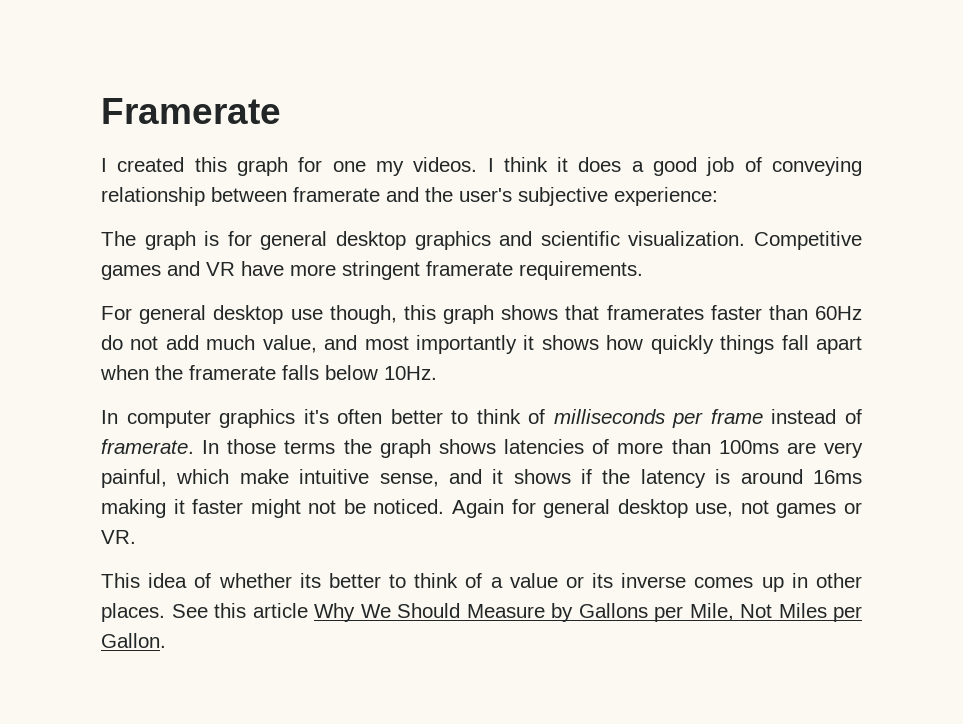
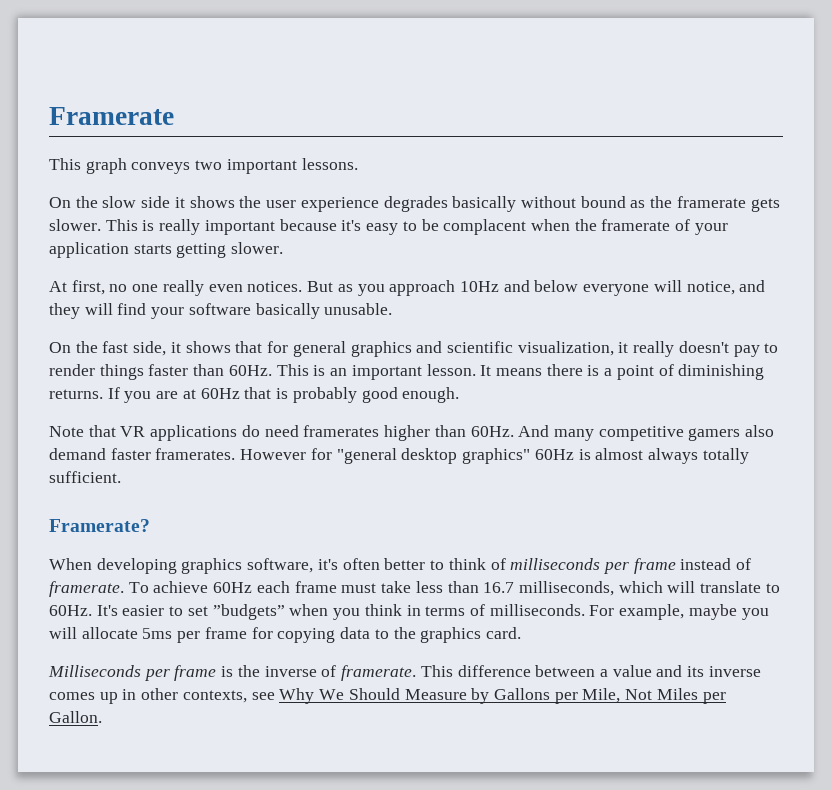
[101,157,862,176] [101,187,718,206] [101,231,406,250] I created this graph for one my videos. I think it does a good job of conveying relationship between framerate and the user's subjective experience: // The graph is for general desktop -> [49,158,358,174] [49,196,780,212] [49,219,728,235] [49,242,284,258] [49,280,766,296] [49,303,393,319] [49,341,346,357] This graph conveys two important lessons. // On the slow side it shows the user experience degrades basically without bound as the framerate gets slower. This is really important because it's easy to be complacent when the framerate of your application starts getting slower. // At first, no one really even notices. But as you approach 10Hz and below everyone will notice, and they will find your software basically unusable. // On the fast side, it shows that for general
[628,231,863,250] [101,261,643,280] [101,305,862,324] [101,335,863,354] [100,365,437,380] [101,409,296,428] visualization. Competitive games and VR have more stringent framerate requirements. // For general desktop use though, this graph shows that framerates faster than 60Hz do not add much value, and most importantly it shows how quickly things fall apart when the framerate falls below 10Hz. // In computer graphics -> [517,341,779,357] [49,364,765,380] [49,387,460,403] [49,425,775,441] [49,448,749,464] [49,471,121,483] [49,519,150,532] [49,558,314,574] visualization, it really doesn't pay to render things faster than 60Hz. This is an important lesson. It means there is a point of diminishing returns. If you are at 60Hz that is probably good enough. // Note that VR applications do need framerates higher than 60Hz. And many competitive gamers also demand faster framerates. However for "general desktop graphics" 60Hz is almost always totally sufficient. // Framerate? // When developing graphics software,
[202,439,864,458] [101,469,862,488] [101,499,862,518] [101,530,136,544] [101,573,483,588] In those terms the graph shows latencies of more than 100ms are very painful, which make intuitive sense, and it shows if the latency is around 16ms making it faster might not be noticed. Again for general desktop use, not games or VR. // This idea of whether its better to think of -> [128,581,780,596] [49,604,769,620] [49,627,521,643] [48,665,596,681] To achieve 60Hz each frame must take less than 16.7 milliseconds, which will translate to 60Hz. It's easier to set ”budgets” when you think in terms of milliseconds. For example, maybe you will allocate 5ms per frame for copying data to the graphics card. // Milliseconds per frame is the inverse of framerate. This difference between
[565,576,584,588] or -> [656,665,683,677] and
[101,603,308,622] places. See this article -> [182,690,275,703] contexts, see

